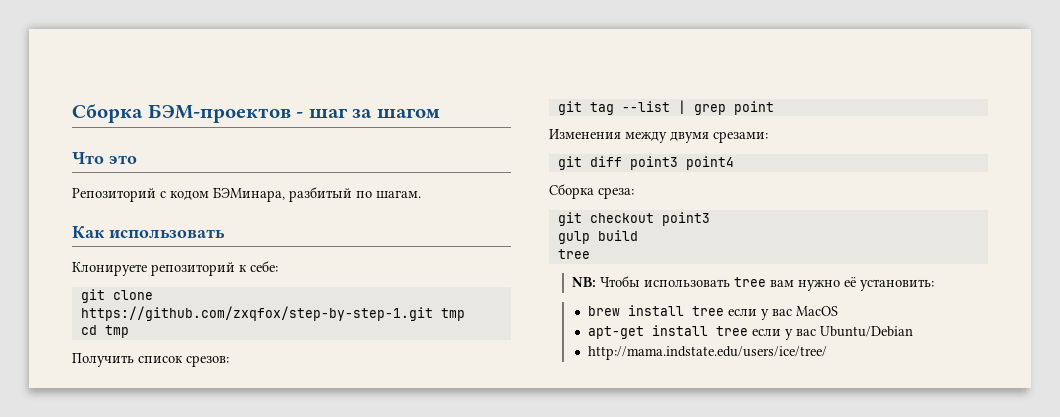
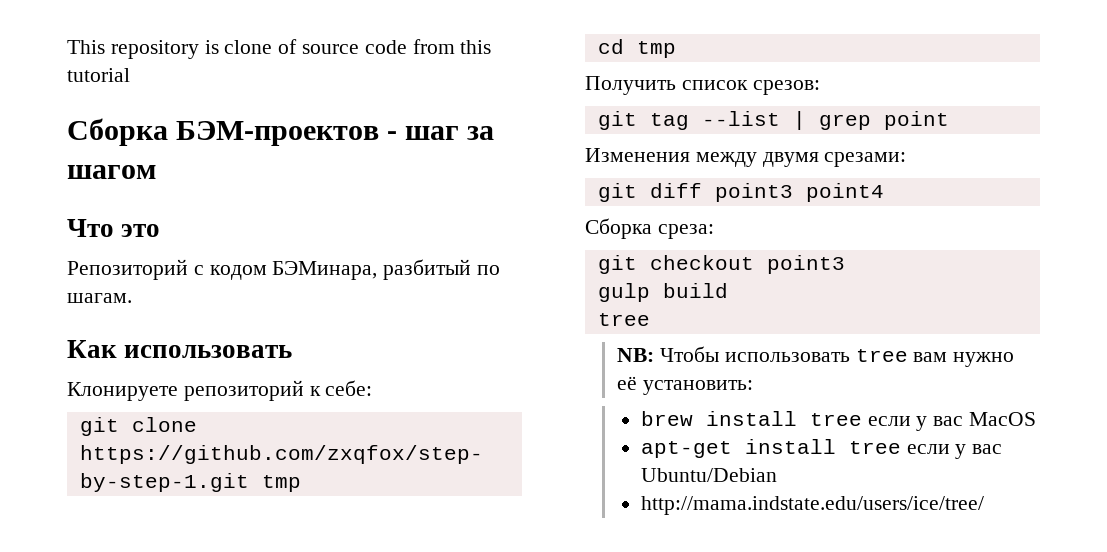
(72, 113) none -> [67,39,492,59] [67,68,130,82] This repository is clone of source code from this tutorial //

